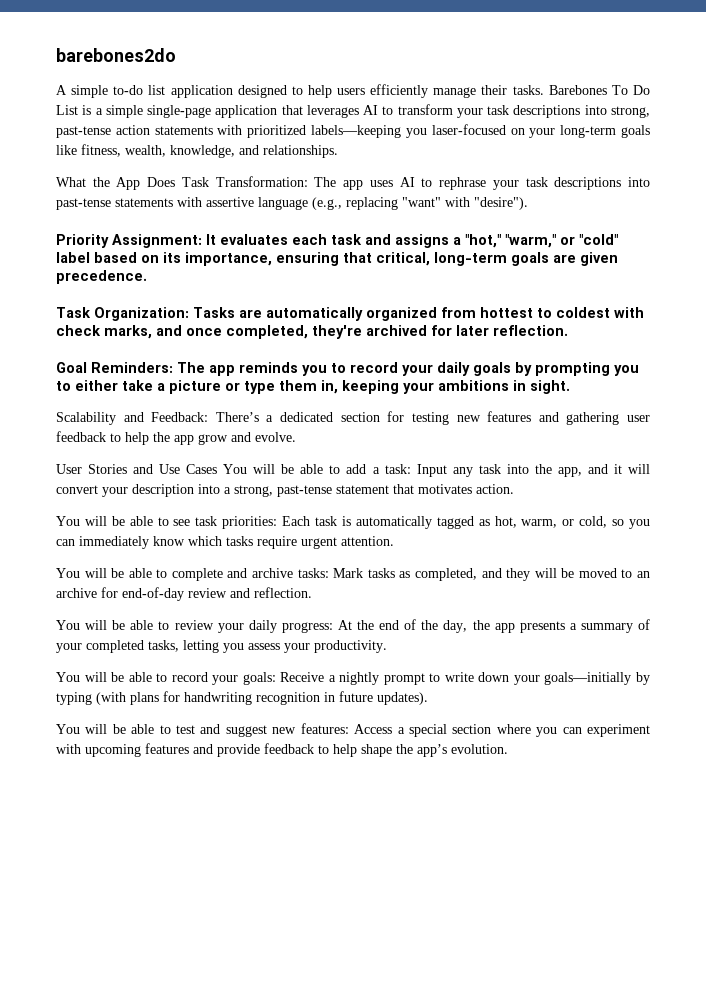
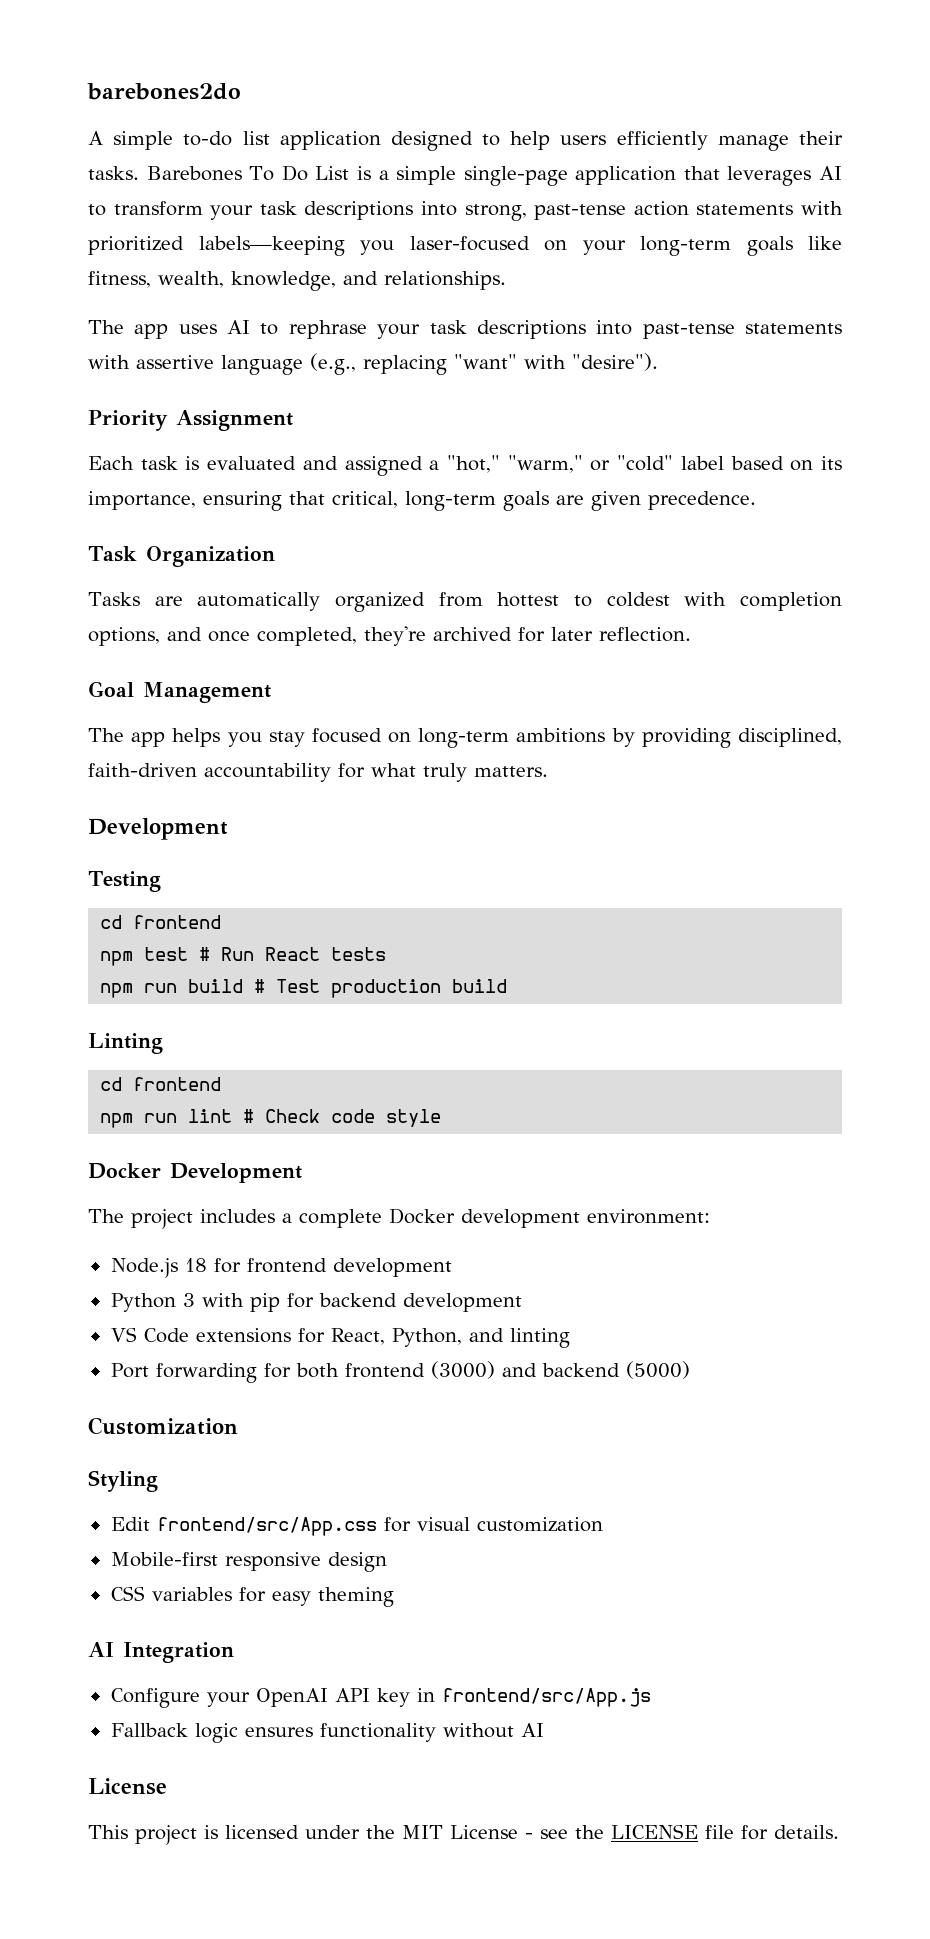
[56,176,308,190] What the App Does Task Transformation: -> (506, 280) none
[112,234,449,248] Assignment: It evaluates each task and assigns -> [176,410,293,431] [88,456,423,476] Assignment // Each task is evaluated and assigned
[94,307,189,321] Organization: -> [145,546,275,567] Organization //
[56,325,152,339] check marks, -> [740,592,843,611] [88,627,160,646] completion options,
[91,362,639,376] [56,380,570,394] [56,411,651,425] [56,431,296,445] [56,464,650,477] [56,484,514,497] [56,516,651,529] [56,536,394,549] [56,568,650,581] [56,587,312,601] [56,619,651,633] [56,640,387,653] [56,672,650,685] [56,691,428,705] [56,723,651,737] [56,743,508,757] Reminders: The app reminds you to record your daily goals by prompting you to either take a picture or type them in, keeping your ambitions in sight. // Scalability and Feedback: There’s a dedicated section for testing new features and gathering user feedback to help the app grow and evolve. // User Stories and Use Cases You will be able to add a task: Input any task into the app, and it will convert your description into a strong, past-tense statement that motivates action. // You will be able to see task priorities: Each task is automatically tagged as hot, warm, or cold, so you can immediately know which tasks require urgent attention. // You will be able to complete and archive tasks: Mark tasks as completed, and they will be moved to an archive for end-of-day review and reflection. // You will be able to review your daily progress: At the end of the day, the app presents a summary of your completed tasks, letting you assess your productivity. // You will be able to record your goals: Receive a nightly prompt to write down your goals—initially by typing (with plans for handwriting recognition in future updates). // You will be able to test and suggest new features: Access a special section where you can experiment with upcoming features and provide feedback to help shape the app’s evolution. -> [143,682,271,703] [88,728,842,748] [88,763,548,782] [88,818,228,840] [88,871,161,892] [100,915,222,929] [100,947,387,966] [100,979,508,998] [88,1033,163,1054] [100,1077,222,1091] [100,1109,442,1128] [88,1163,302,1183] [88,1208,710,1229] [110,1258,452,1278] [110,1293,522,1312] [110,1327,570,1348] [110,1361,690,1383] [88,1417,238,1435] [88,1470,158,1492] [110,1517,603,1536] [110,1552,387,1572] [110,1586,394,1607] [88,1642,234,1663] [110,1688,651,1708] [110,1723,544,1743] [88,1778,167,1795] [88,1824,839,1845] Management // The app helps you stay focused on long-term ambitions by providing disciplined, faith-driven accountability for what truly matters. // Development // Testing // cd frontend // npm test # Run React tests // npm run build # Test production build // Linting // cd frontend // npm run lint # Check code style // Docker Development // The project includes a complete Docker development environment: // Node.js 18 for frontend development // Python 3 with pip for backend development // VS Code extensions for React, Python, and linting // Port forwarding for both frontend (3000) and backend (5000) // Customization // Styling // Edit frontend/src/App.css for visual customization // Mobile-first responsive design // CSS variables for easy theming // AI Integration // Configure your OpenAI API key in frontend/src/App.js // Fallback logic ensures functionality without AI // License // This project is licensed under the MIT License - see the LICENSE file for details.

